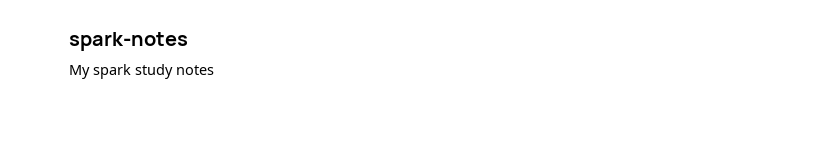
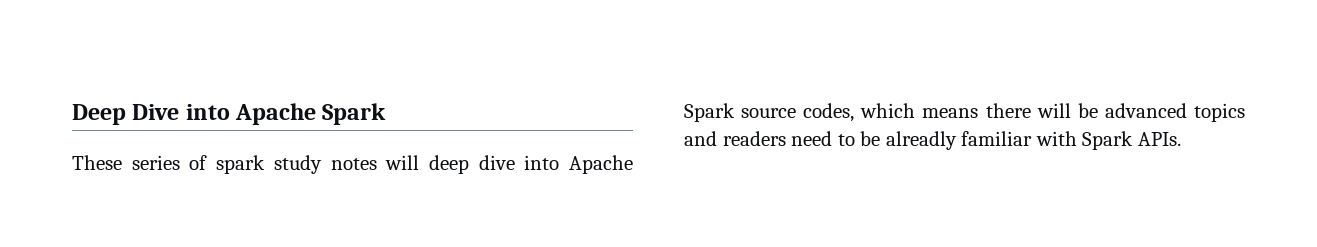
[69,32,188,51] [69,64,214,79] spark-notes // My spark study notes -> [72,103,387,125] [72,155,633,174] [684,103,1246,122] [684,131,1181,150] Deep Dive into Apache Spark // These series of spark study notes will deep dive into Apache Spark source codes, which means there will be advanced topics and readers need to be alreadly familiar with Spark APIs.

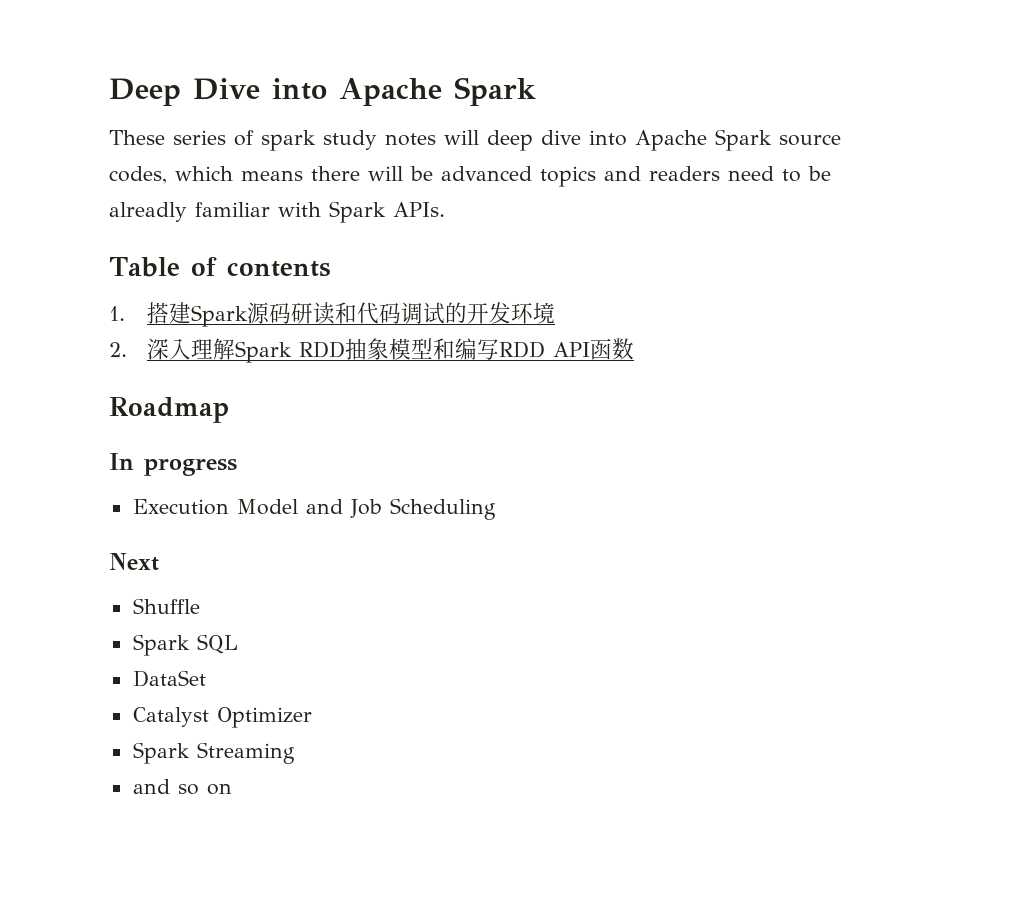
(1181, 139) none -> [109,257,331,277] [109,302,556,327] [109,338,635,363] [109,397,229,423] [109,453,237,476] [132,498,496,520] [109,553,159,571] [132,598,200,614] [132,634,238,656] [132,670,206,687] [132,707,312,728] [132,742,295,764] [132,779,232,795] // Table of contents // 1.搭建Spark源码研读和代码调试的开发环境 // 2.深入理解Spark RDD抽象模型和编写RDD API函数 // Roadmap // In progress // Execution Model and Job Scheduling // Next // Shuffle // Spark SQL // DataSet // Catalyst Optimizer // Spark Streaming // and so on

